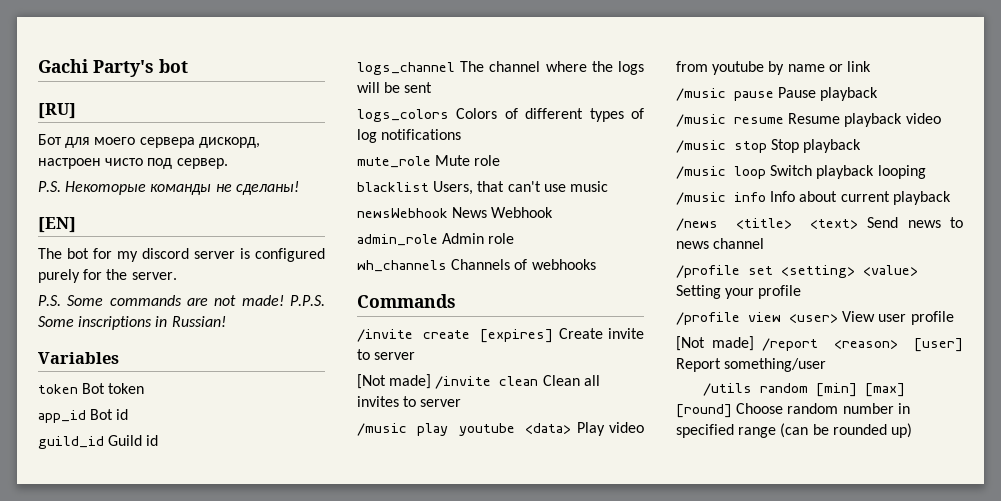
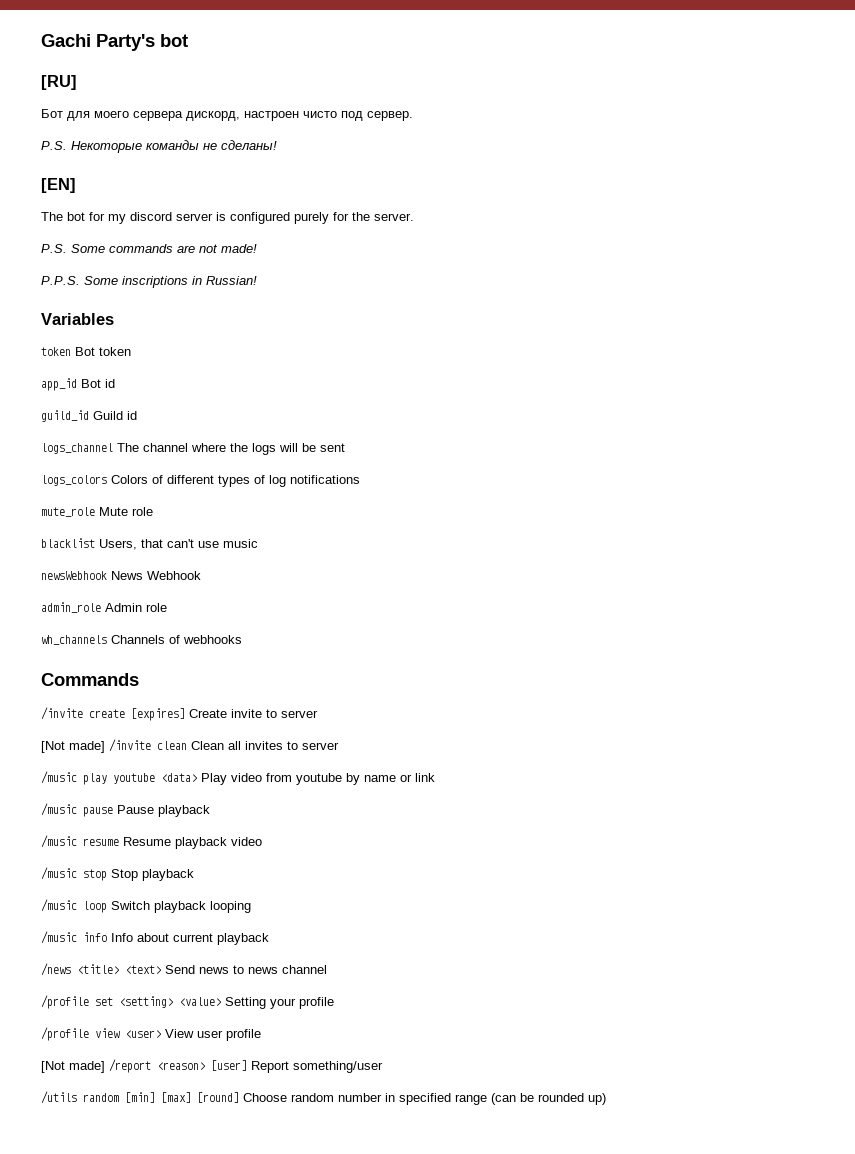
(284, 300) none -> (257, 248) //

